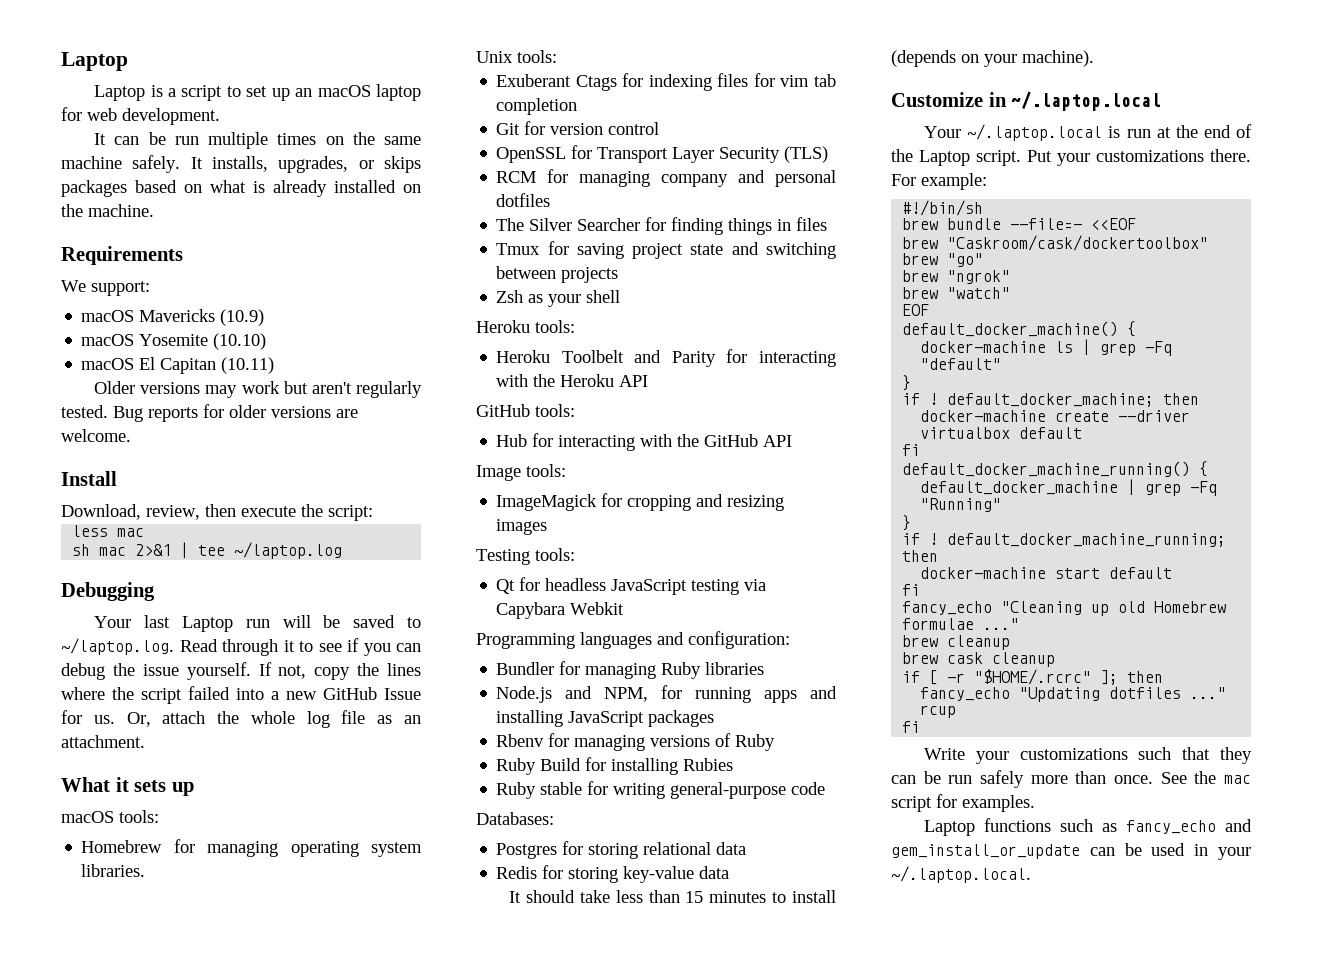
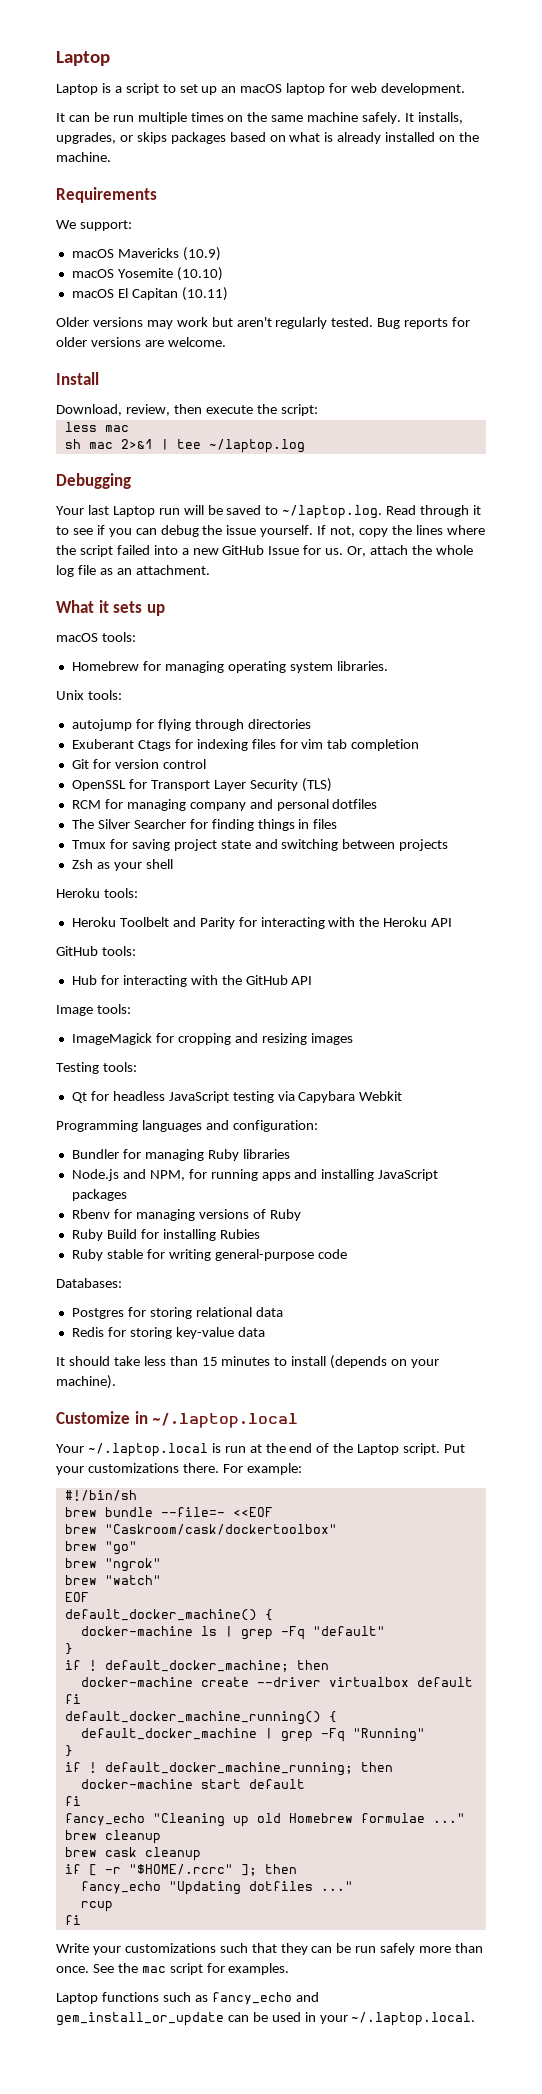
(557, 56) none -> [71,719,311,731] // autojump for flying through directories

